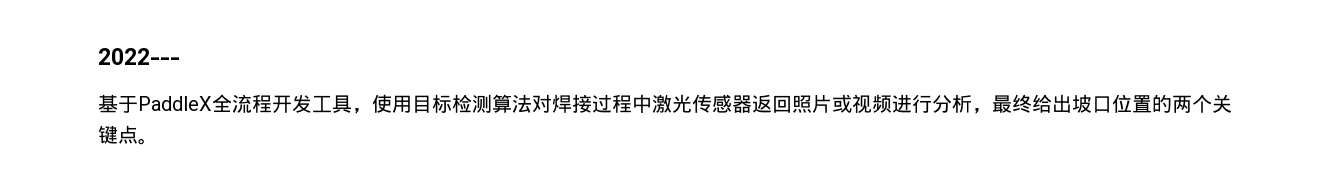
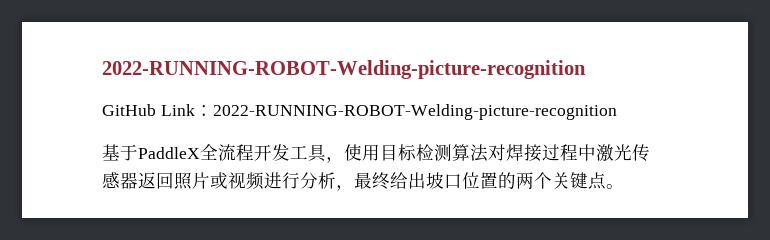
[98,48,180,65] 2022--- -> [102,60,586,79] [102,104,617,120] 2022-RUNNING-ROBOT-Welding-picture-recognition // GitHub Link：2022-RUNNING-ROBOT-Welding-picture-recognition

